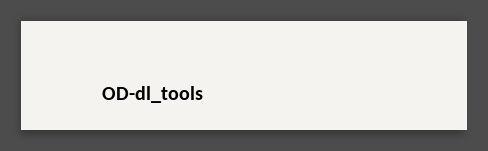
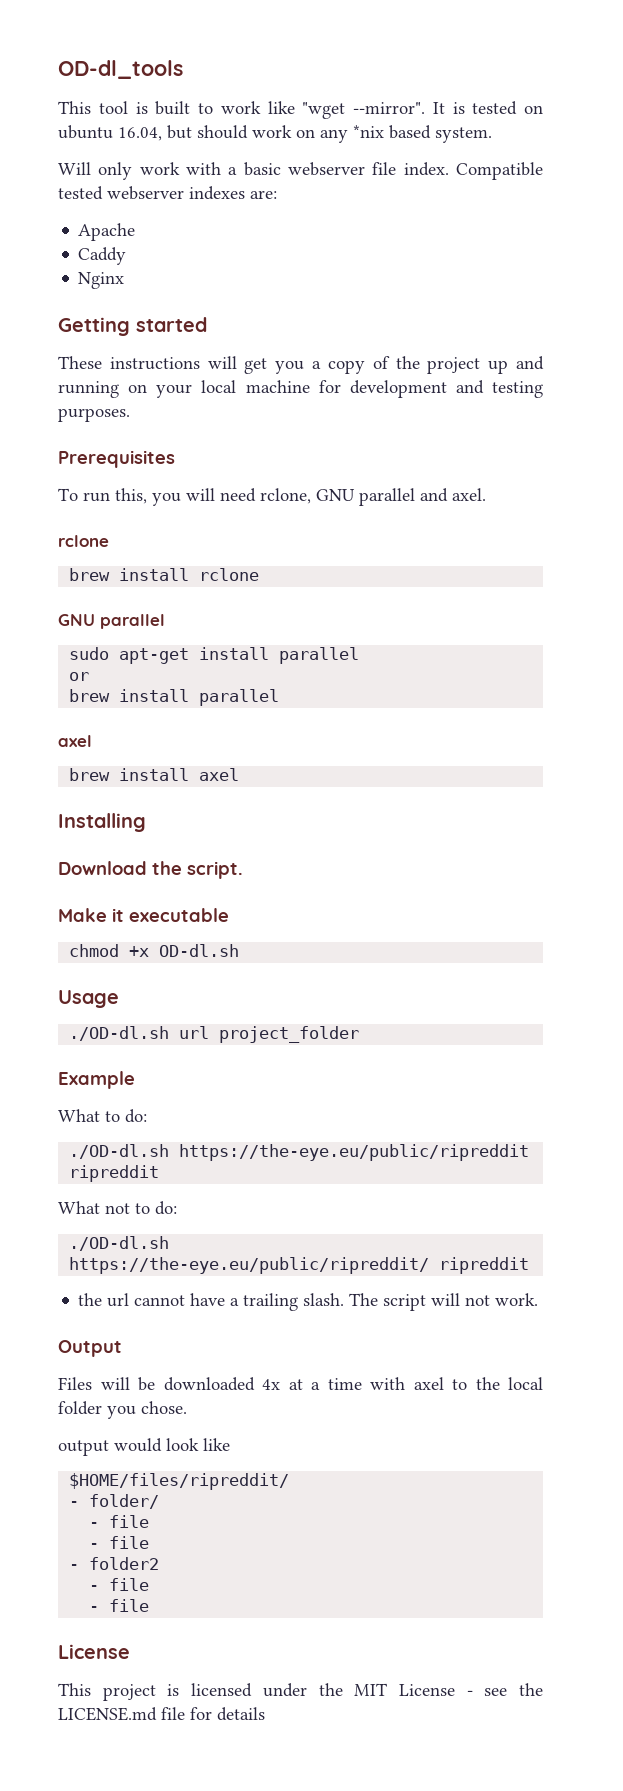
(203, 94) none -> [58,101,543,119] [58,125,492,143] [58,162,543,180] [58,186,277,200] [78,223,136,241] [78,247,127,265] [78,272,125,289] [58,317,207,336] [58,356,544,374] [58,380,543,398] [58,408,130,422] [58,450,175,468] [58,488,486,506] [58,535,109,547] [69,568,260,581] [58,614,165,629] [69,647,360,664] [69,672,90,681] [69,689,280,706] [58,735,92,747] [69,768,240,781] [58,813,146,832] [58,861,243,879] [58,908,229,922] [69,944,240,957] [58,990,119,1008] [69,1026,360,1043] [58,1071,135,1089] [58,1109,147,1123] [69,1144,530,1161] [69,1165,160,1182] [58,1201,177,1215] [69,1236,170,1251] [69,1257,530,1274] [78,1293,539,1311] [58,1340,122,1357] [58,1377,543,1391] [58,1401,187,1419] [58,1438,230,1456] [69,1473,290,1490] [69,1494,160,1509] [89,1515,150,1528] [89,1536,150,1549] [69,1557,160,1570] [89,1578,150,1591] [89,1599,150,1612] [58,1644,130,1659] [58,1683,543,1701] [58,1707,265,1721] // This tool is built to work like "wget --mirror". It is tested on ubuntu 16.04, but should work on any *nix based system. // Will only work with a basic webserver file index. Compatible tested webserver indexes are: // Apache // Caddy // Nginx // Getting started // These instructions will get you a copy of the project up and running on your local machine for development and testing purposes. // Prerequisites // To run this, you will need rclone, GNU parallel and axel. // rclone // brew install rclone // GNU parallel // sudo apt-get install parallel // or // brew install parallel // axel // brew install axel // Installing // Download the script. // Make it executable // chmod +x OD-dl.sh // Usage // ./OD-dl.sh url project_folder // Example // What to do: // ./OD-dl.sh https://the-eye.eu/public/ripreddit ripreddit // What not to do: // ./OD-dl.sh https://the-eye.eu/public/ripreddit/ ripreddit // the url cannot have a trailing slash. The script will not work. // Output // Files will be downloaded 4x at a time with axel to the local folder you chose. // output would look like // $HOME/files/ripreddit/ // - folder/ // - file // - file // - folder2 // - file // - file // License // This project is licensed under the MIT License - see the LICENSE.md file for details

